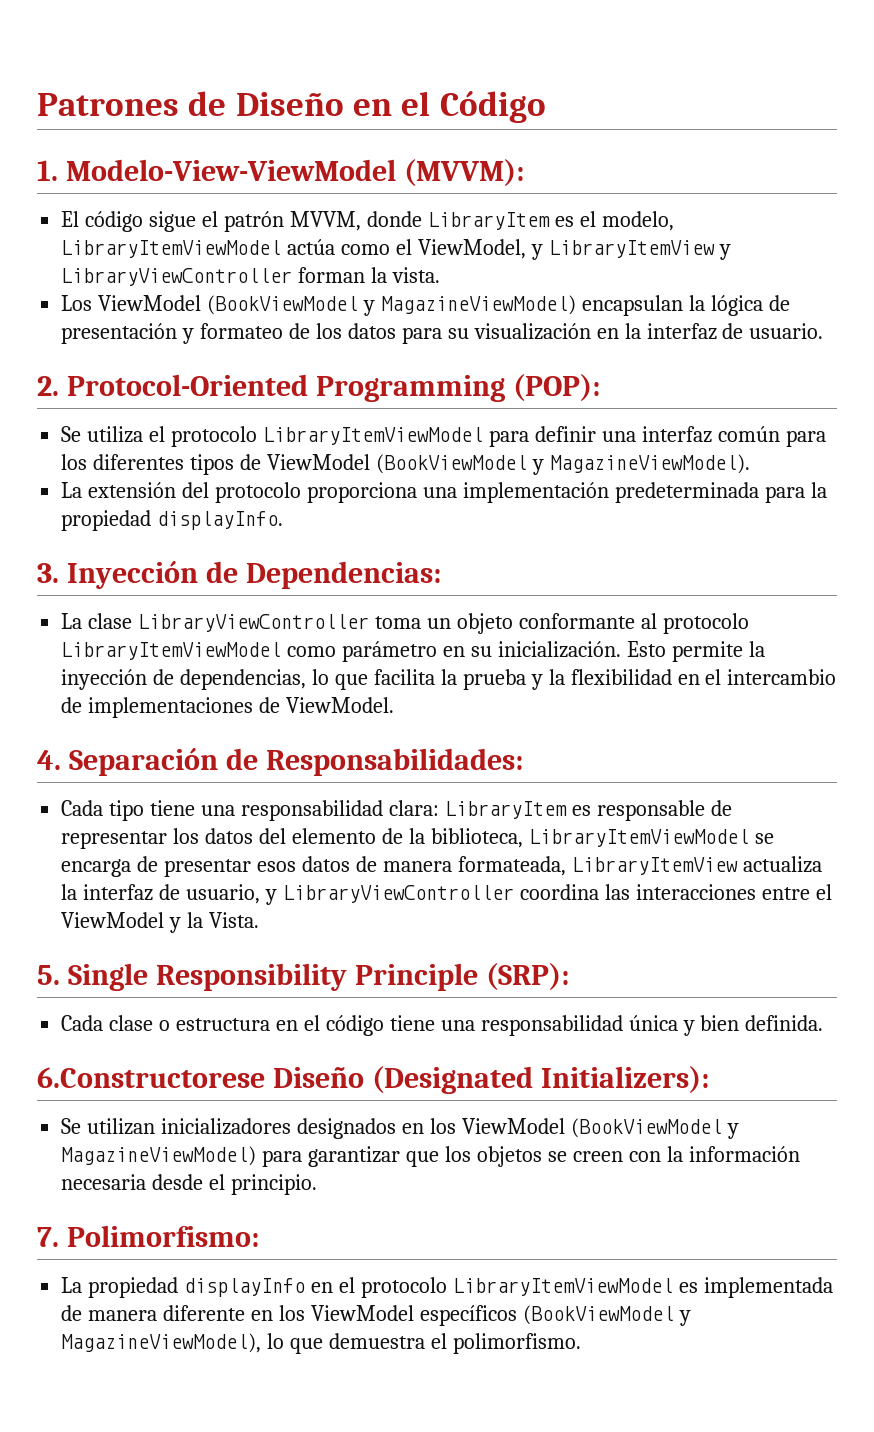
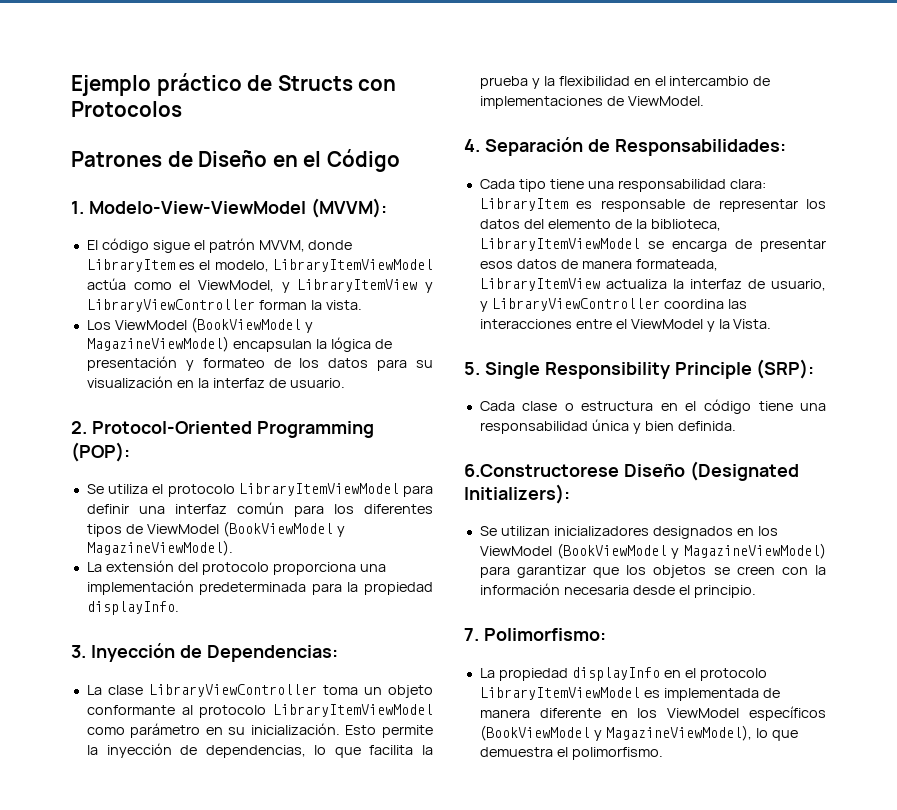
(37, 104) none -> [71,73,397,96] [71,101,182,117] Ejemplo práctico de Structs con Protocolos //

